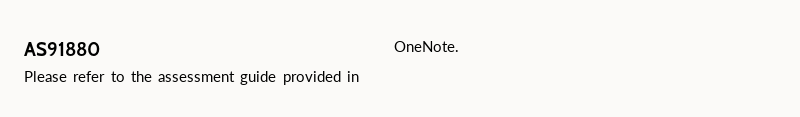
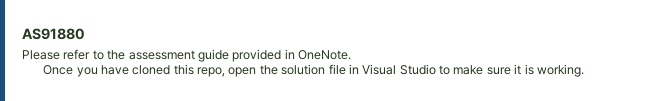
(459, 46) none -> [43,64,584,77] // Once you have cloned this repo, open the solution file in Visual Studio to make sure it is working.

